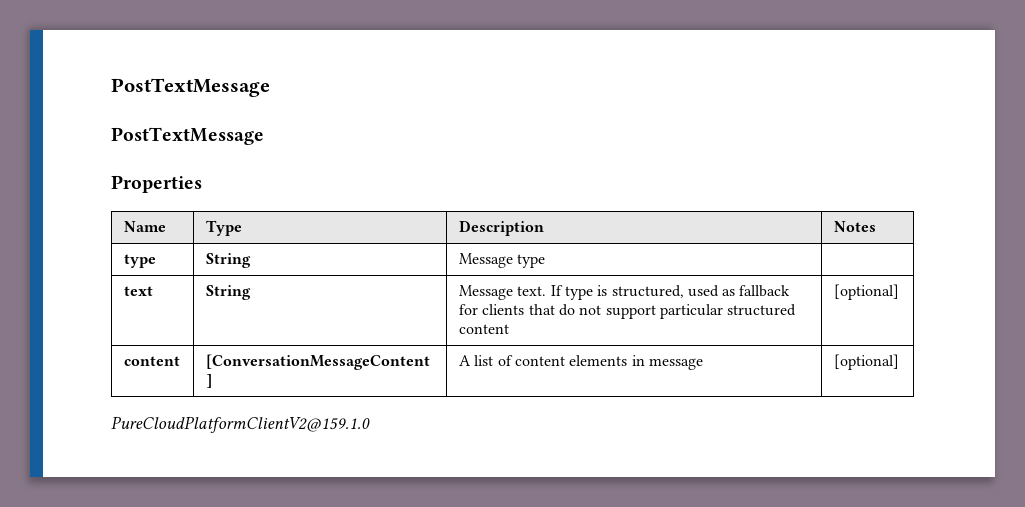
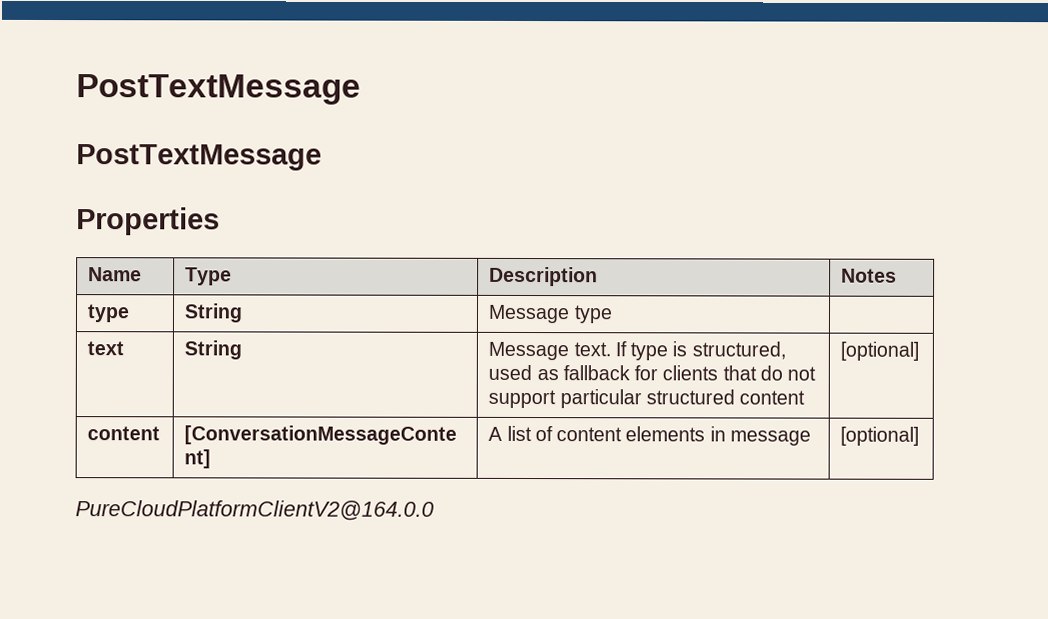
[111,416,370,433] PureCloudPlatformClientV2@159.1.0 -> [75,500,434,521] PureCloudPlatformClientV2@164.0.0

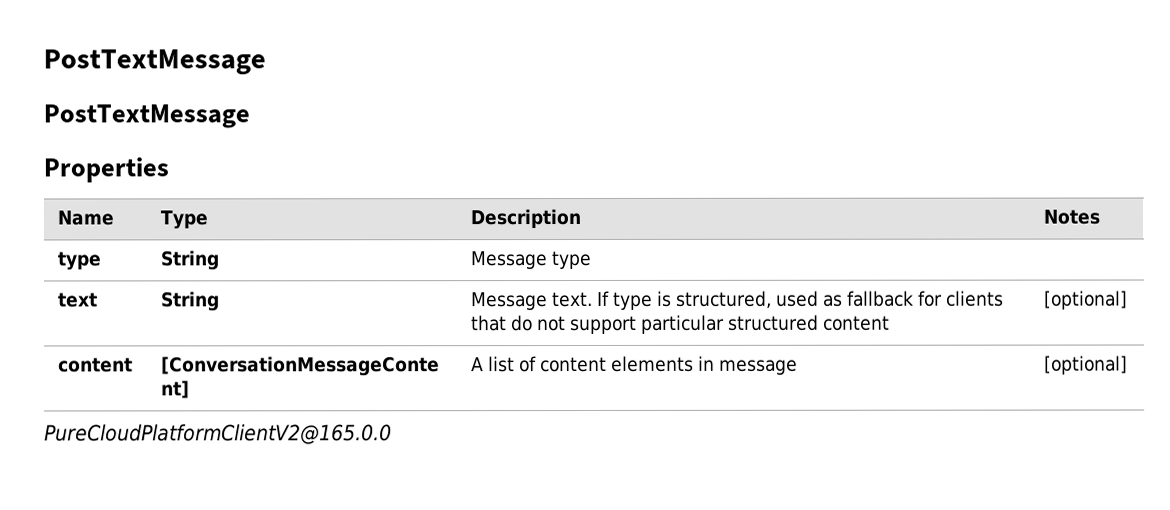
[75,500,434,521] PureCloudPlatformClientV2@164.0.0 -> [44,424,392,445] PureCloudPlatformClientV2@165.0.0

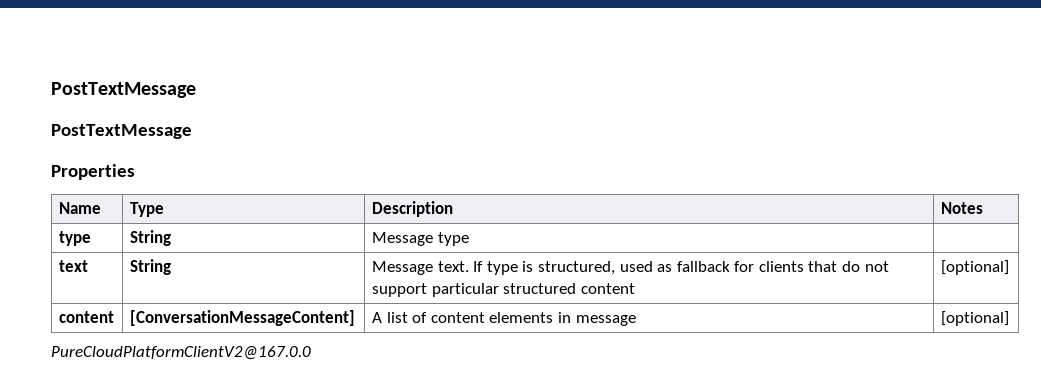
[44,424,392,445] PureCloudPlatformClientV2@165.0.0 -> [51,346,311,360] PureCloudPlatformClientV2@167.0.0

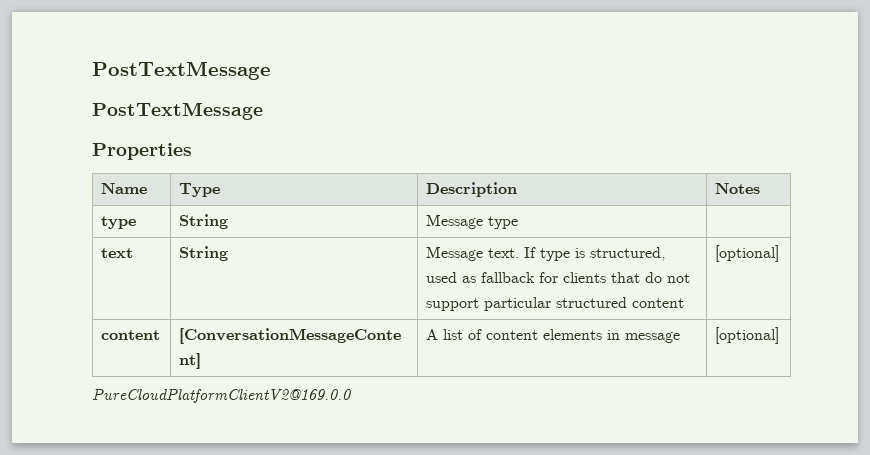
[51,346,311,360] PureCloudPlatformClientV2@167.0.0 -> [92,388,351,403] PureCloudPlatformClientV2@169.0.0

